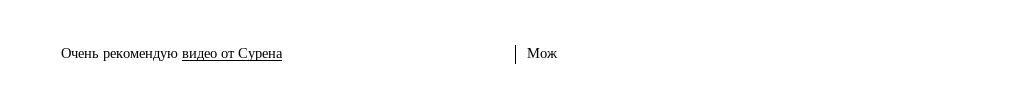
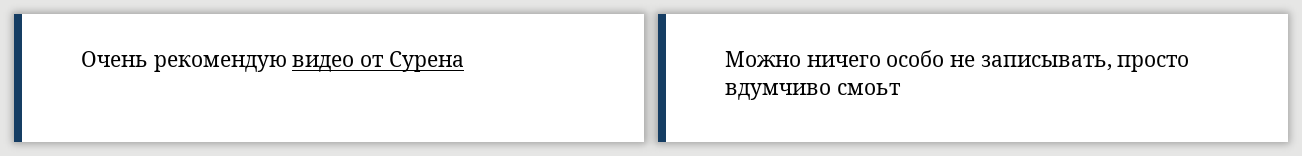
[527,48,558,58] Мож -> [725,50,1190,72] [725,83,901,100] Можно ничего особо не записывать, просто вдумчиво смоьт

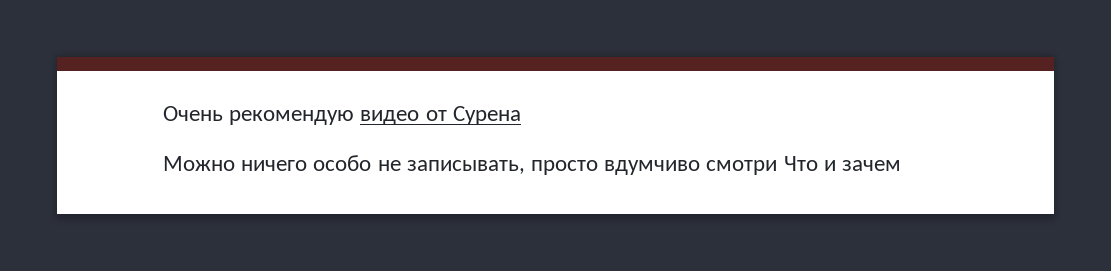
[836,83,901,95] смоьт -> [706,156,902,175] смотри Что и зачем

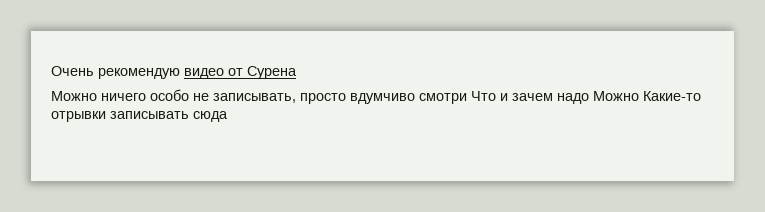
(902, 165) none -> [557,91,701,104] [51,111,228,122] надо Можно Какие-то отрывки записывать сюда

